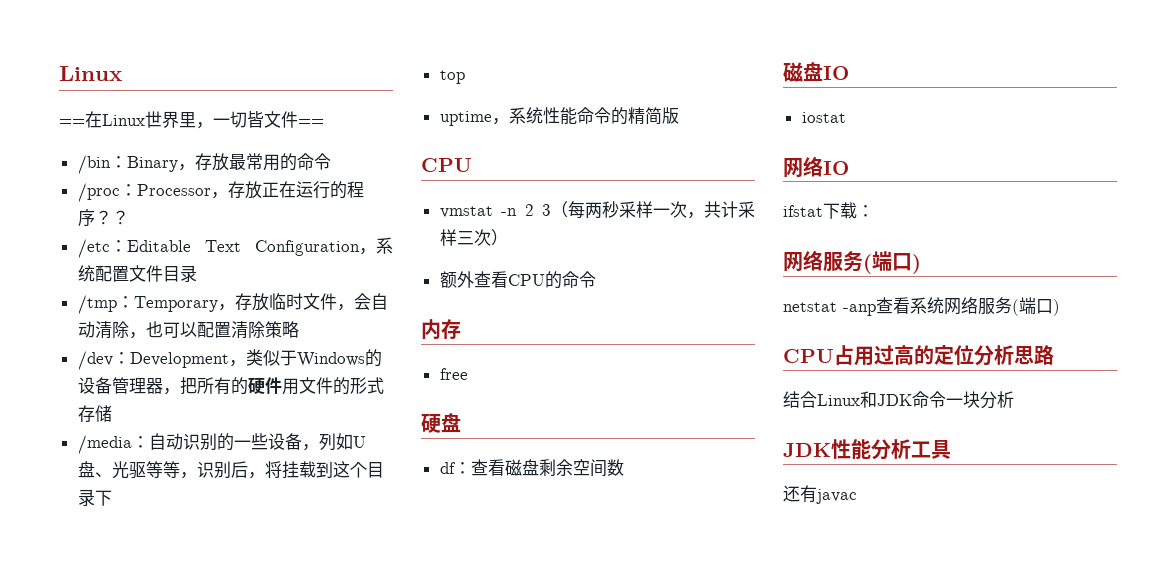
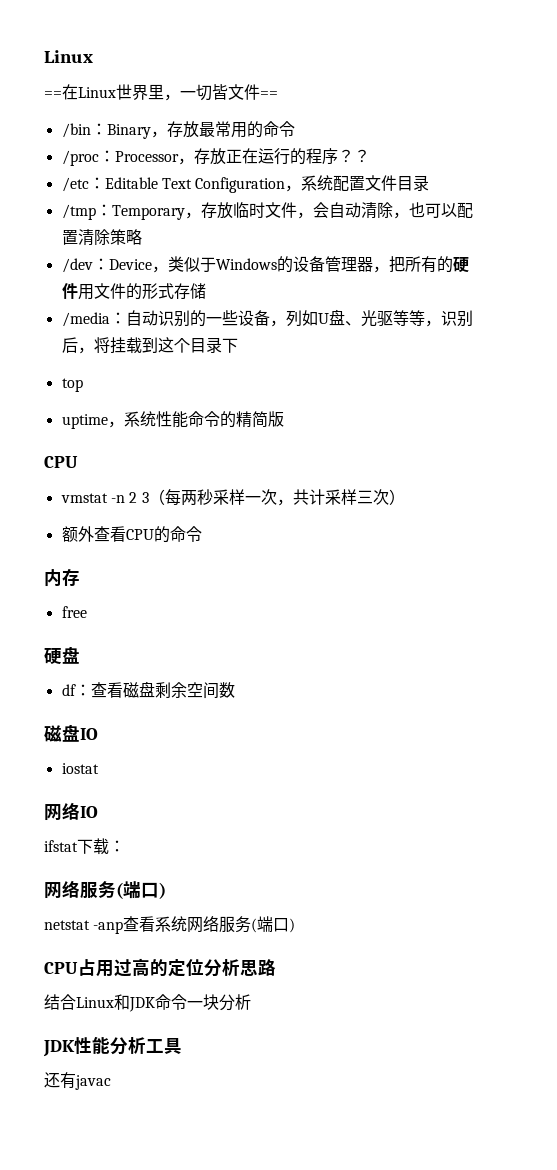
[129,352,229,368] Development -> [108,259,152,270] Device

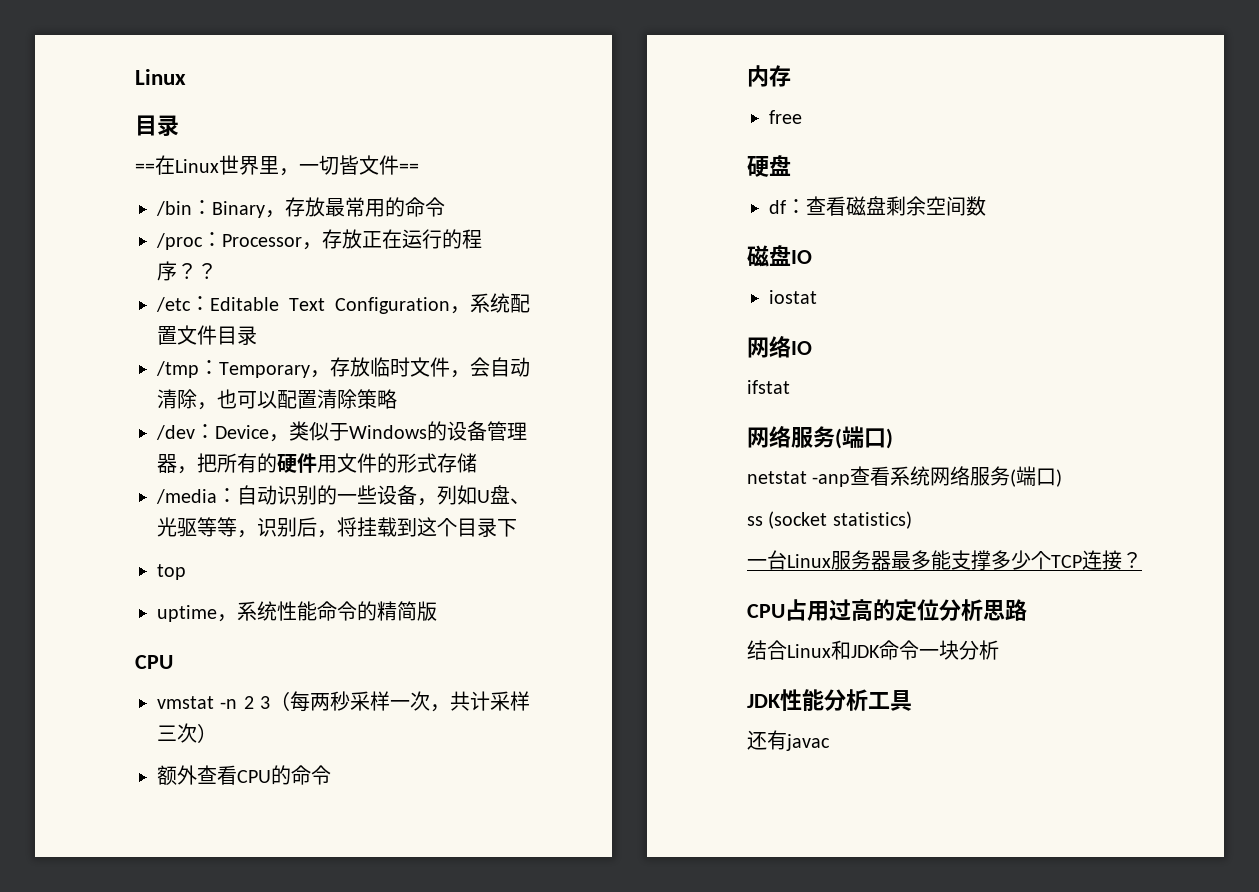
[44,50,93,63] Linux -> [135,69,186,85] [135,115,179,137] Linux // 目录
[77,838,125,855] 下载： -> (790, 387) none
(296, 925) none -> [747,511,912,529] [747,550,1142,570] // ss (socket statistics) // 一台Linux服务器最多能支撑多少个TCP连接？

